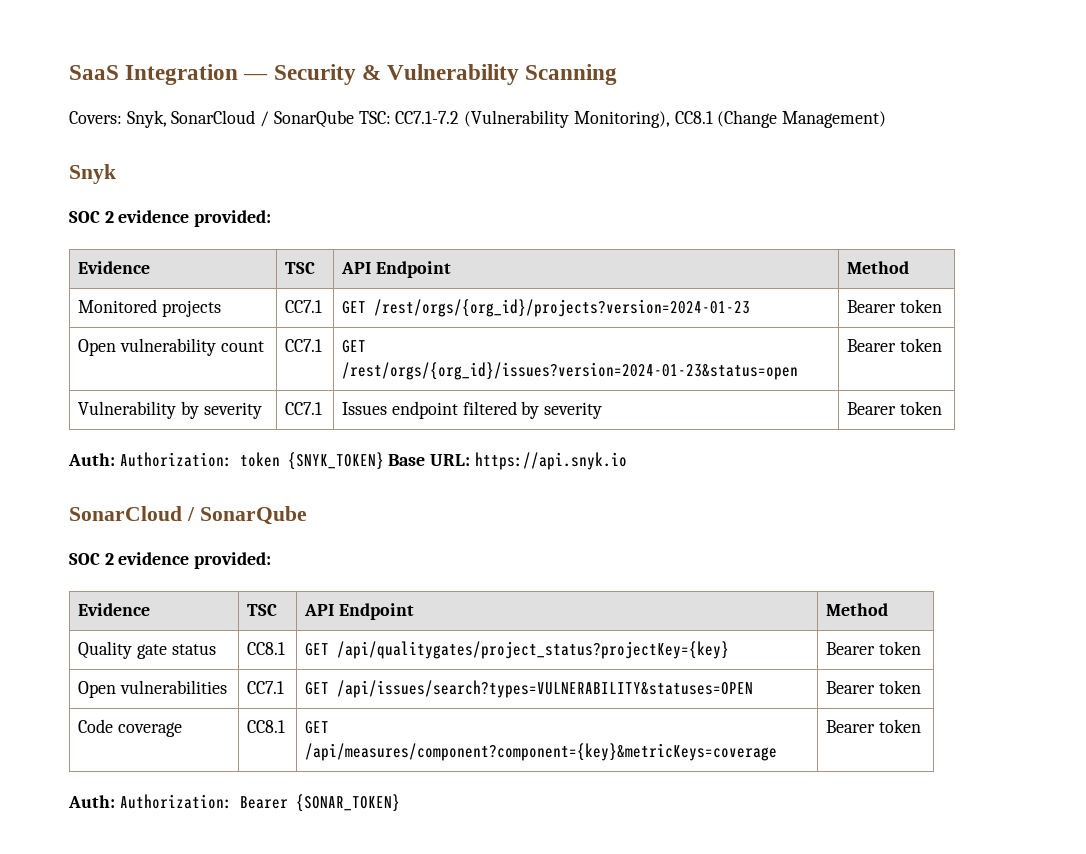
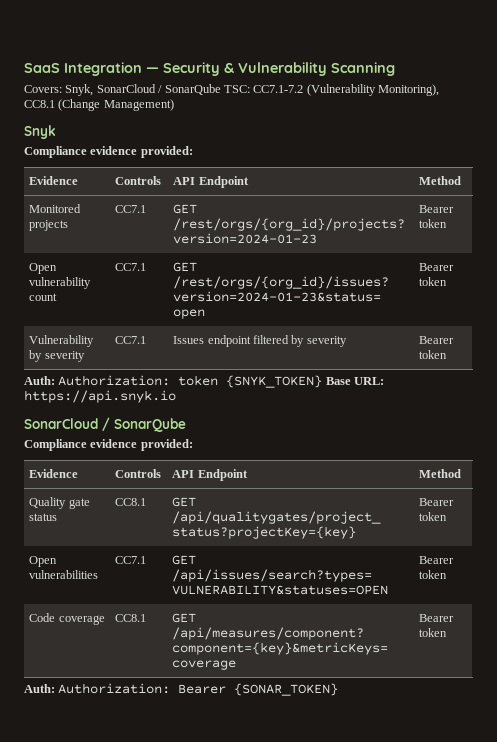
[69,210,272,227] [78,261,151,274] [285,262,316,274] SOC 2 evidence provided: // Evidence | TSC -> [24,146,193,158] [29,176,79,185] [115,176,162,185] Compliance evidence provided: // Evidence | Controls
[69,552,272,569] [78,603,151,616] [247,604,278,616] SOC 2 evidence provided: // Evidence | TSC -> [24,439,193,451] [29,469,79,478] [115,469,162,478] Compliance evidence provided: // Evidence | Controls

